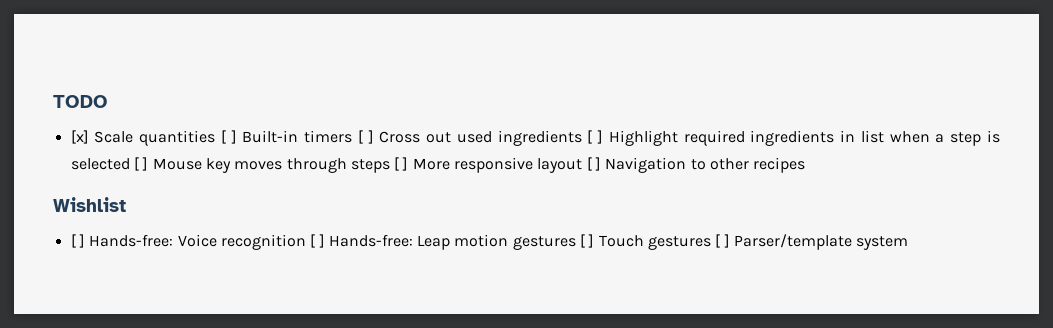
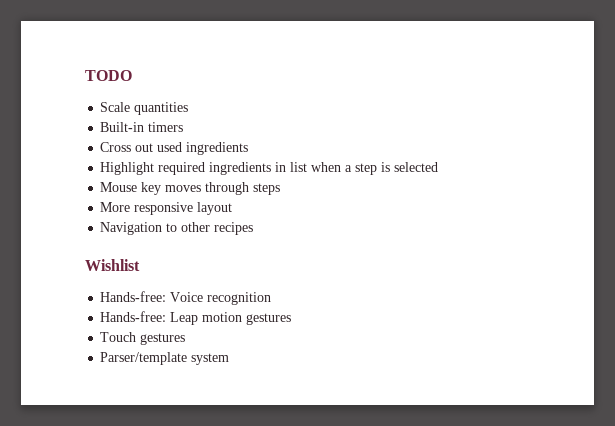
[70,130,89,144] [x] -> (132, 75) none
[220,130,237,144] [ ] -> (189, 108) //
[357,130,374,144] [ ] -> (184, 127) //
[587,130,604,144] [ ] -> (249, 148) //
[133,157,149,171] [ ] -> (439, 167) //
[394,157,409,171] [ ] -> (281, 189) //
[586,157,602,171] [ ] -> (233, 208) //
[70,234,85,248] [ ] -> (140, 265) none
[310,234,325,248] [ ] -> (272, 298) //
[580,234,595,248] [ ] -> (292, 319) //
[715,234,730,248] [ ] -> (186, 339) //

